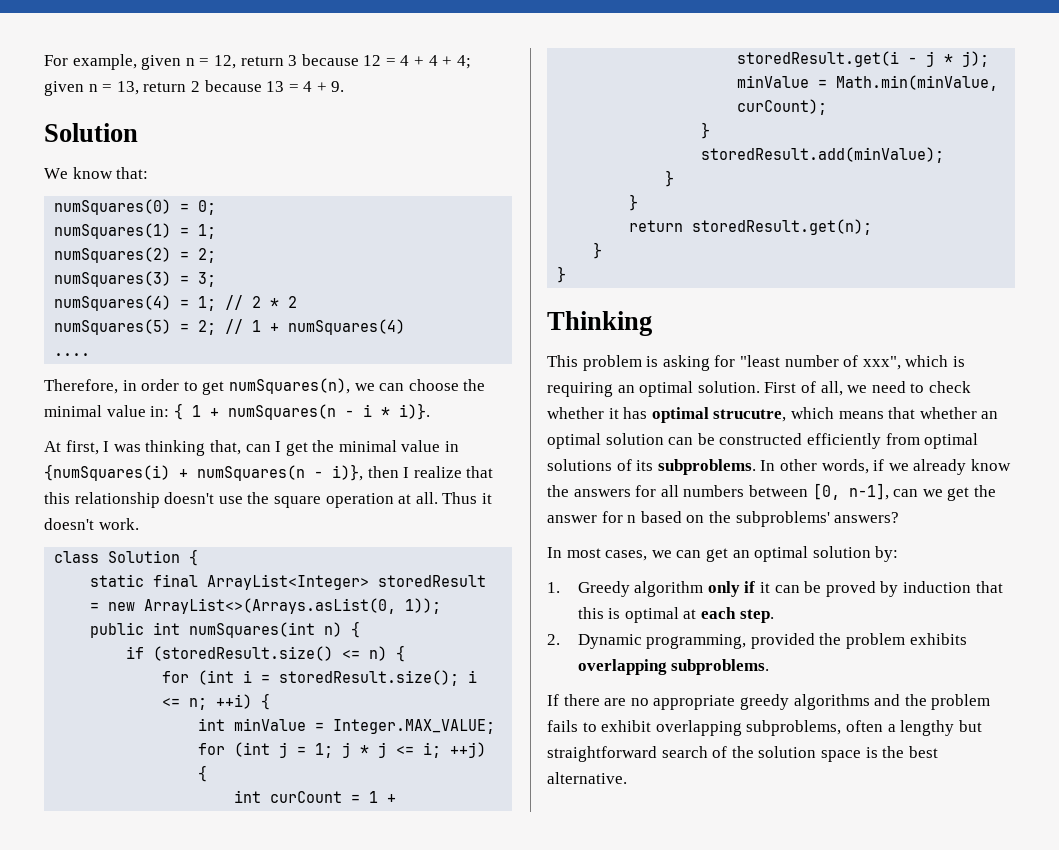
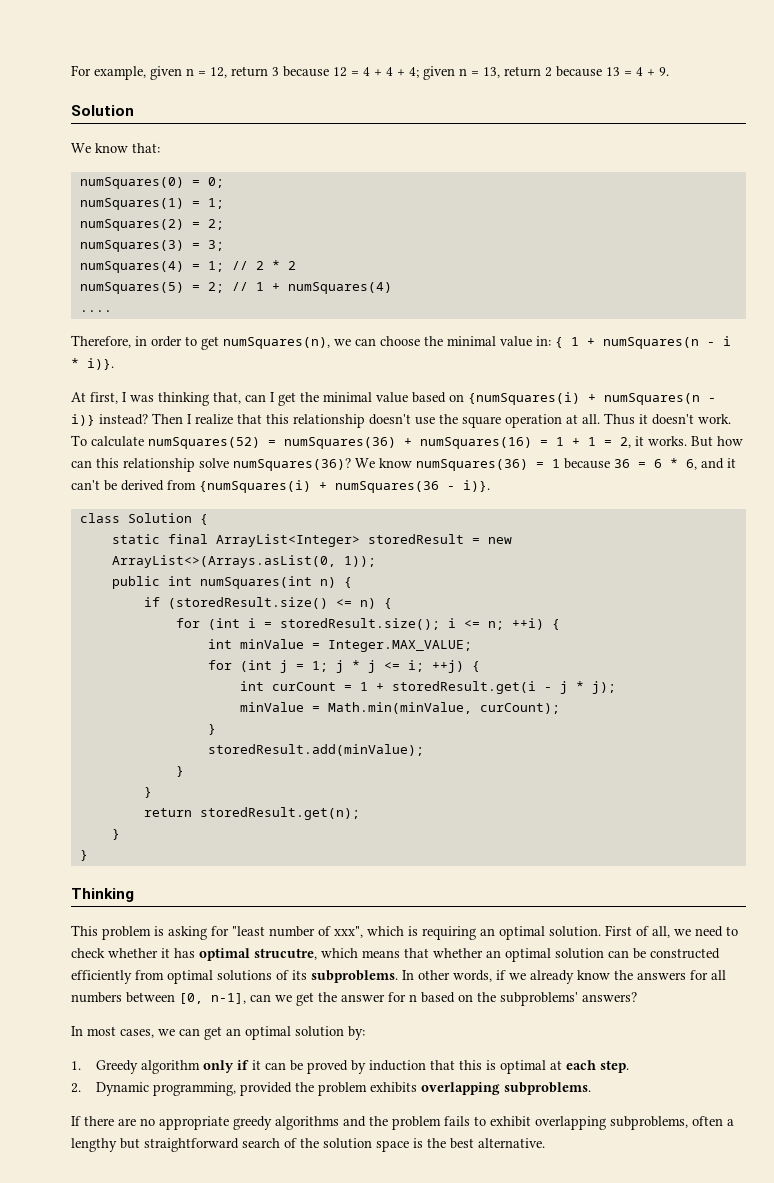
[445,441,460,452] in -> [412,392,464,403] based on
[332,464,399,481] i)}, then -> [71,413,183,426] i)} instead? Then
(139, 524) none -> [71,435,743,449] [71,458,736,472] [71,480,490,493] To calculate numSquares(52) = numSquares(36) + numSquares(16) = 1 + 1 = 2, it works. But how can this relationship solve numSquares(36)? We know numSquares(36) = 1 because 36 = 6 * 6, and it can't be derived from {numSquares(i) + numSquares(36 - i)}.

